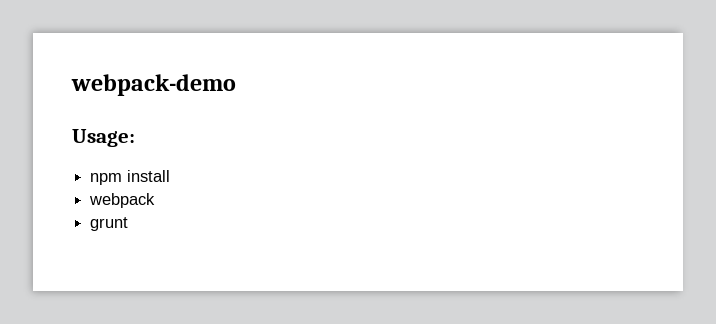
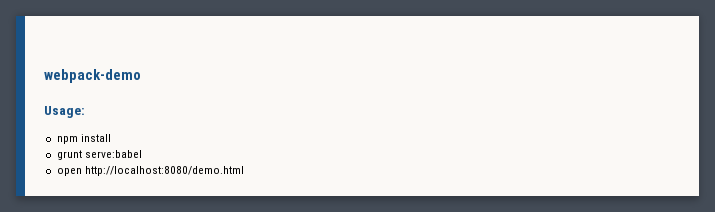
[89,193,156,208] [90,217,129,231] webpack // grunt -> [56,150,142,160] [56,166,244,176] grunt serve:babel // open http://localhost:8080/demo.html

